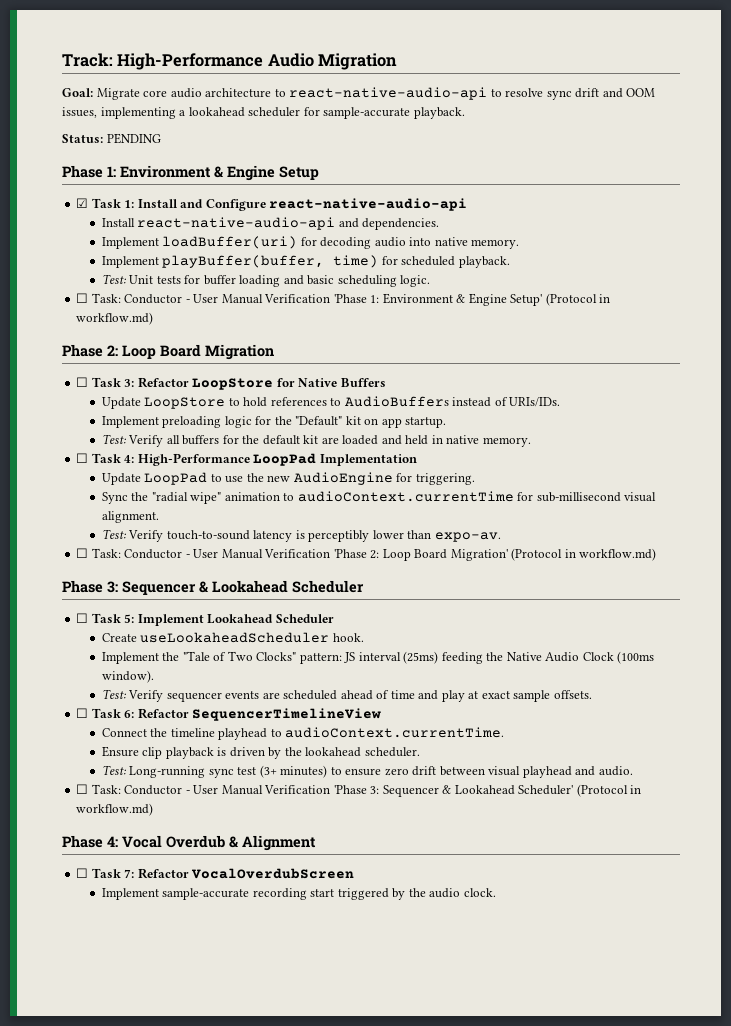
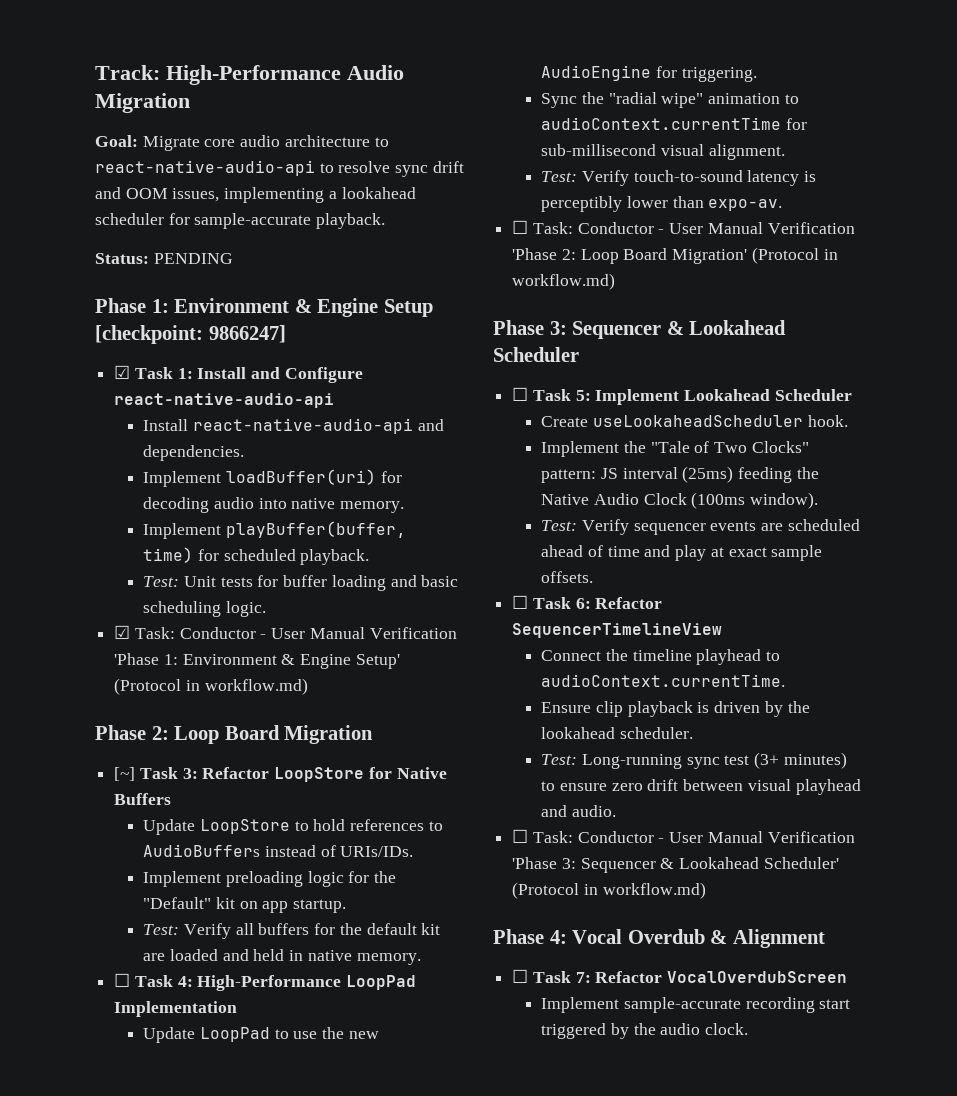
(319, 173) none -> [95,325,286,344] [checkpoint: 9866247]
[76,293,89,303] ☐ -> [114,625,131,639] ☑
[76,377,89,387] ☐ -> [114,767,136,781] [~]

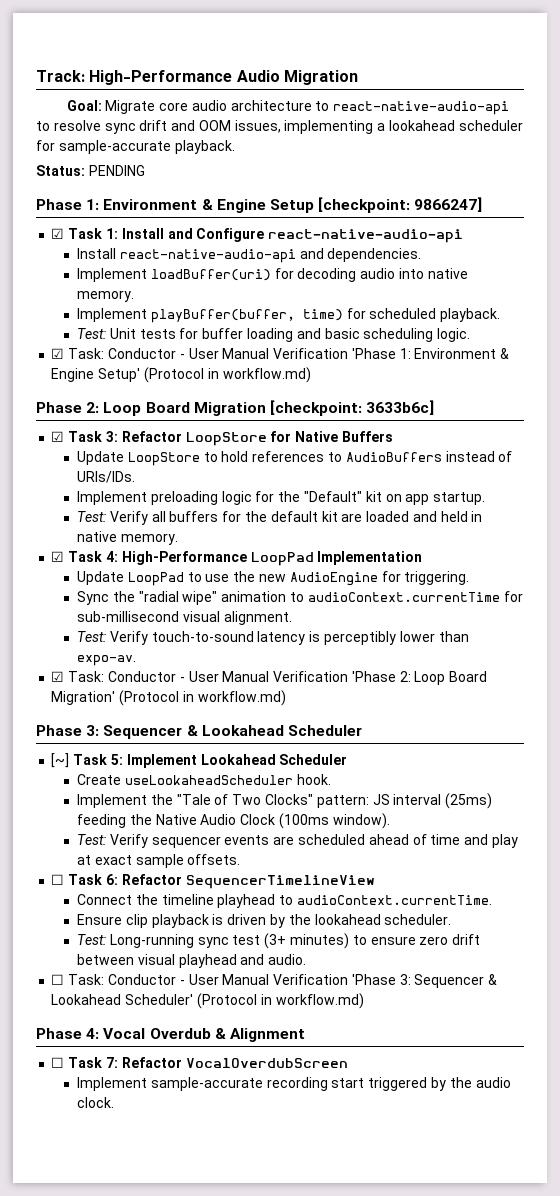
[114,767,136,781] // [~] -> [269,400,435,416] [51,431,65,442] [checkpoint: 3633b6c] // ☑
[114,973,131,987] ☐ -> [51,551,65,562] ☑
[512,220,529,234] ☐ -> [51,671,65,682] ☑
[512,387,529,401] ☐ -> [51,753,70,768] [~]

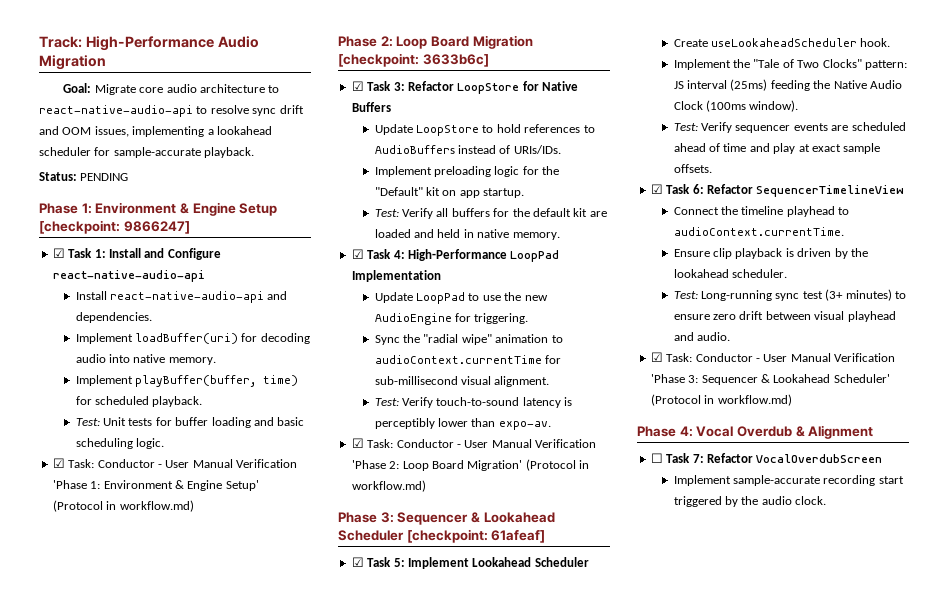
[51,753,70,768] // [~] -> [406,529,546,543] [351,557,364,567] [checkpoint: 61afeaf] // ☑
[51,874,65,885] ☐ -> [650,184,663,194] ☑
[51,974,65,985] ☐ -> [650,352,663,362] ☑

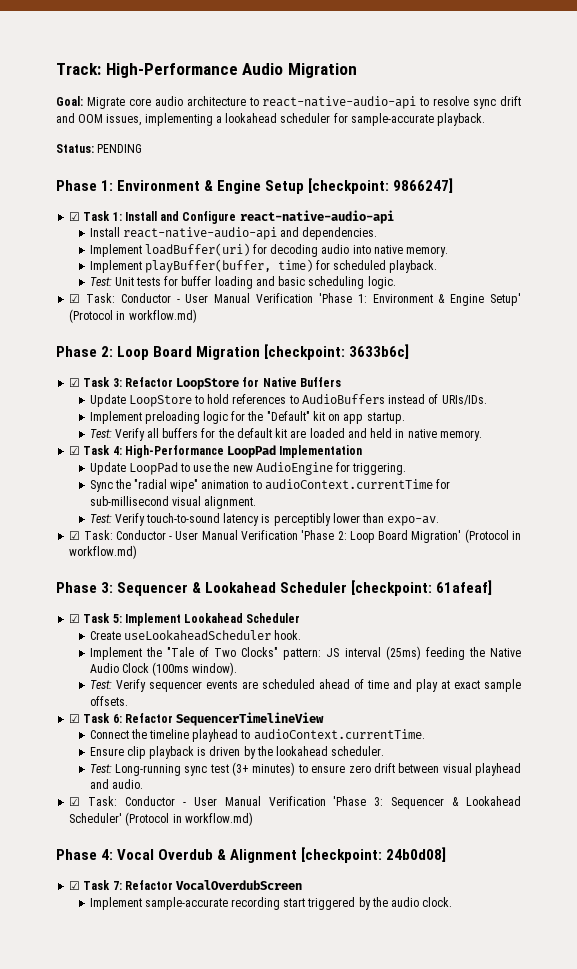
[650,453,663,463] // ☐ -> [301,847,447,863] [69,881,81,890] [checkpoint: 24b0d08] // ☑

